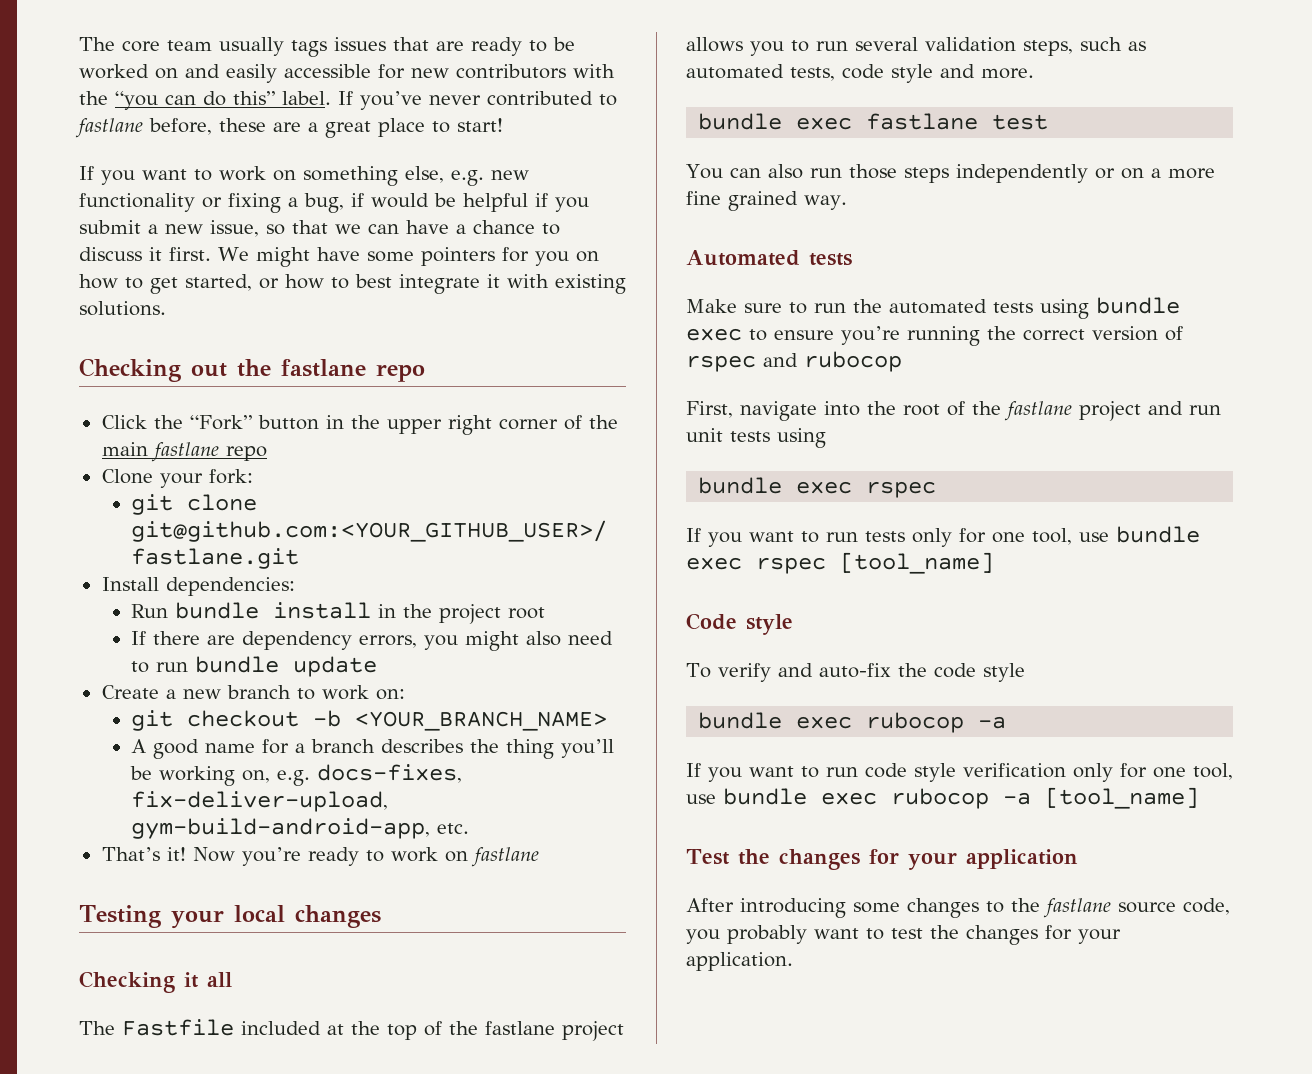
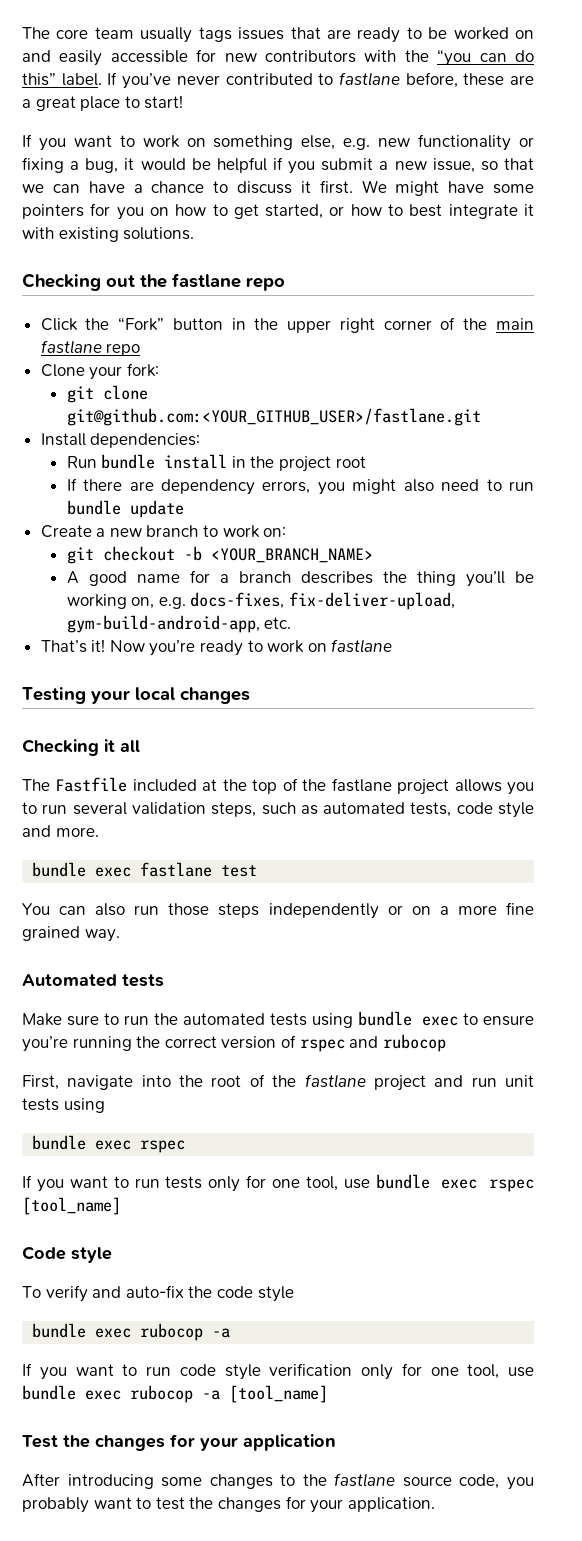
[351,193,364,207] if -> [124,158,135,170] it

